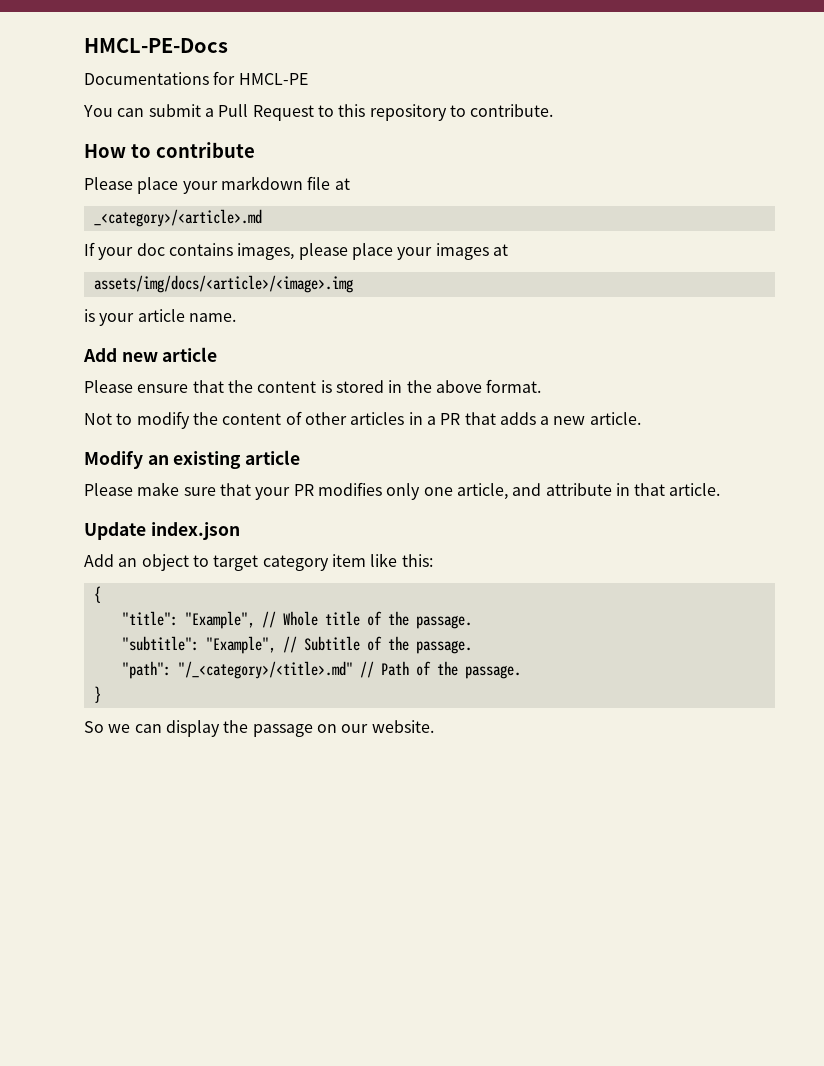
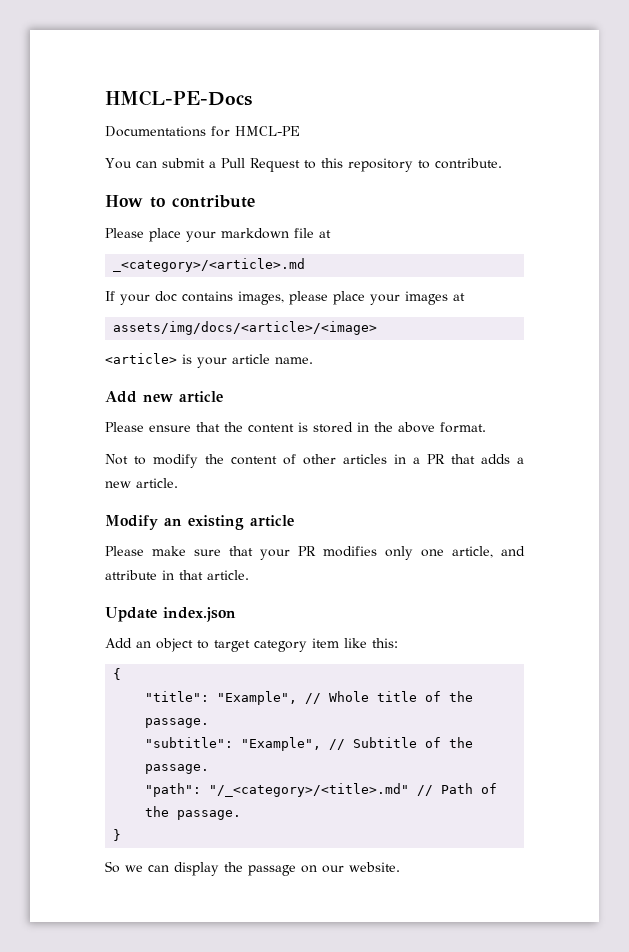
[93,275,353,293] assets/img/docs/<article>/<image>.img // -> [113,321,378,335] [105,353,177,364] assets/img/docs/<article>/<image> // <article>

